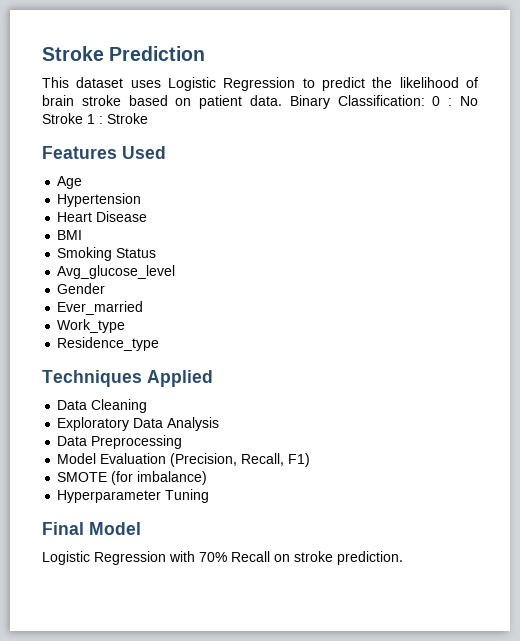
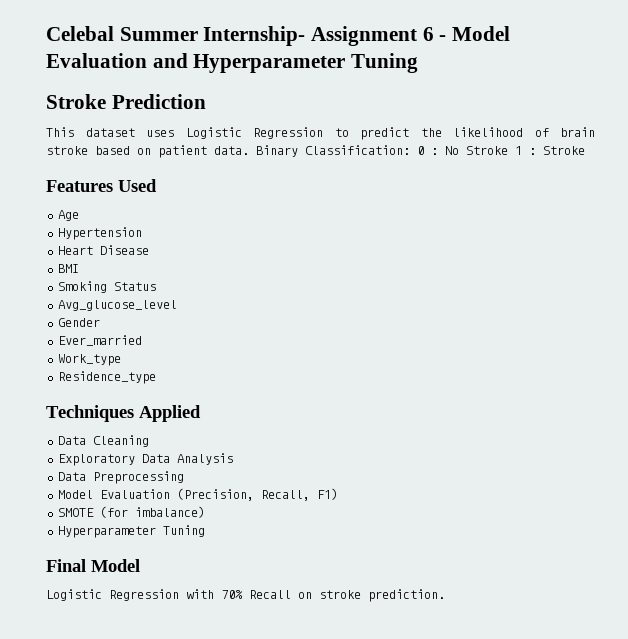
(42, 53) none -> [46,26,511,46] [46,53,419,73] Celebal Summer Internship- Assignment 6 - Model Evaluation and Hyperparameter Tuning //

